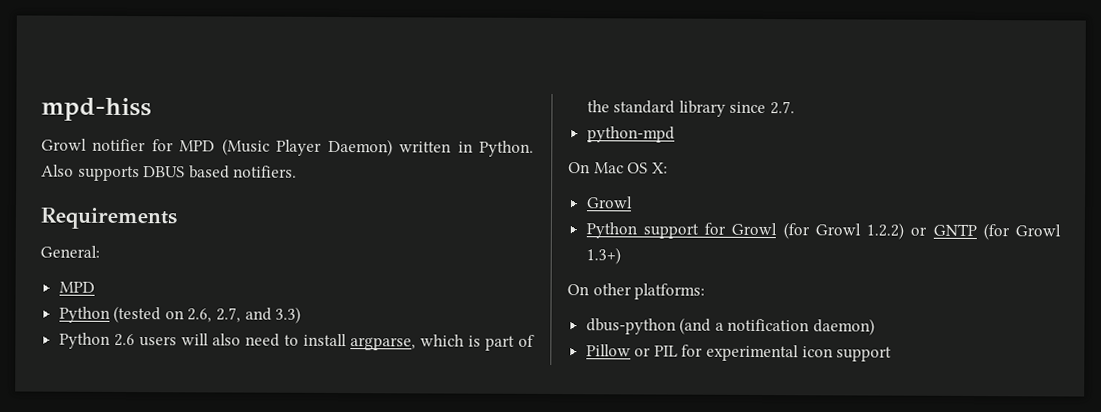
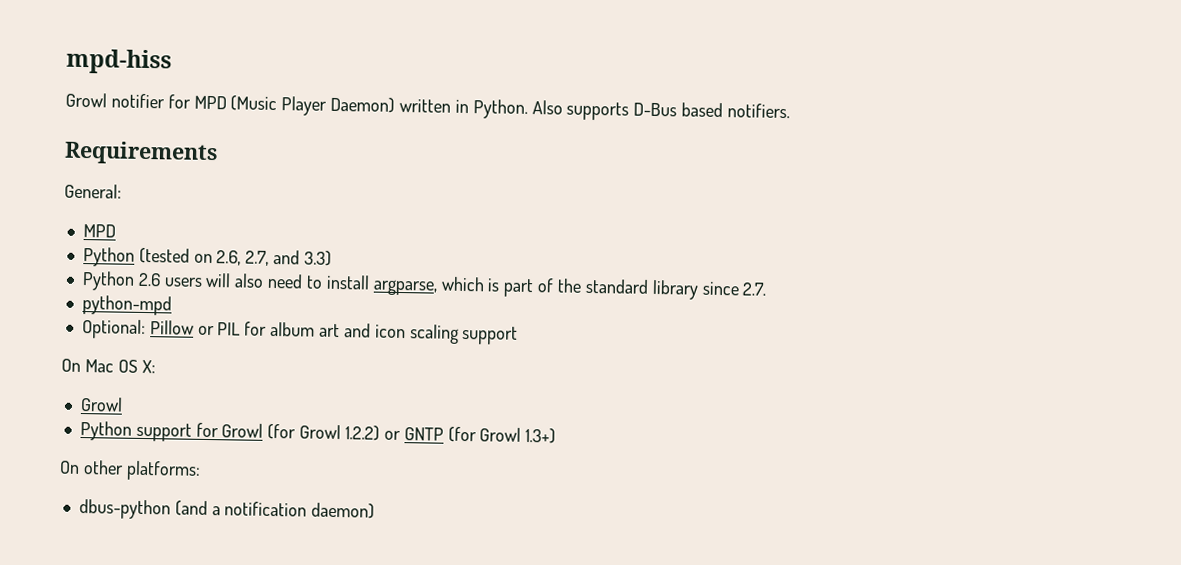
[143,166,186,178] DBUS -> [633,102,678,117] D-Bus
(675, 134) none -> [81,319,519,345] // Optional: Pillow or PIL for album art and icon scaling support
[585,344,893,362] // Pillow or PIL for experimental icon support -> (376, 510) none

